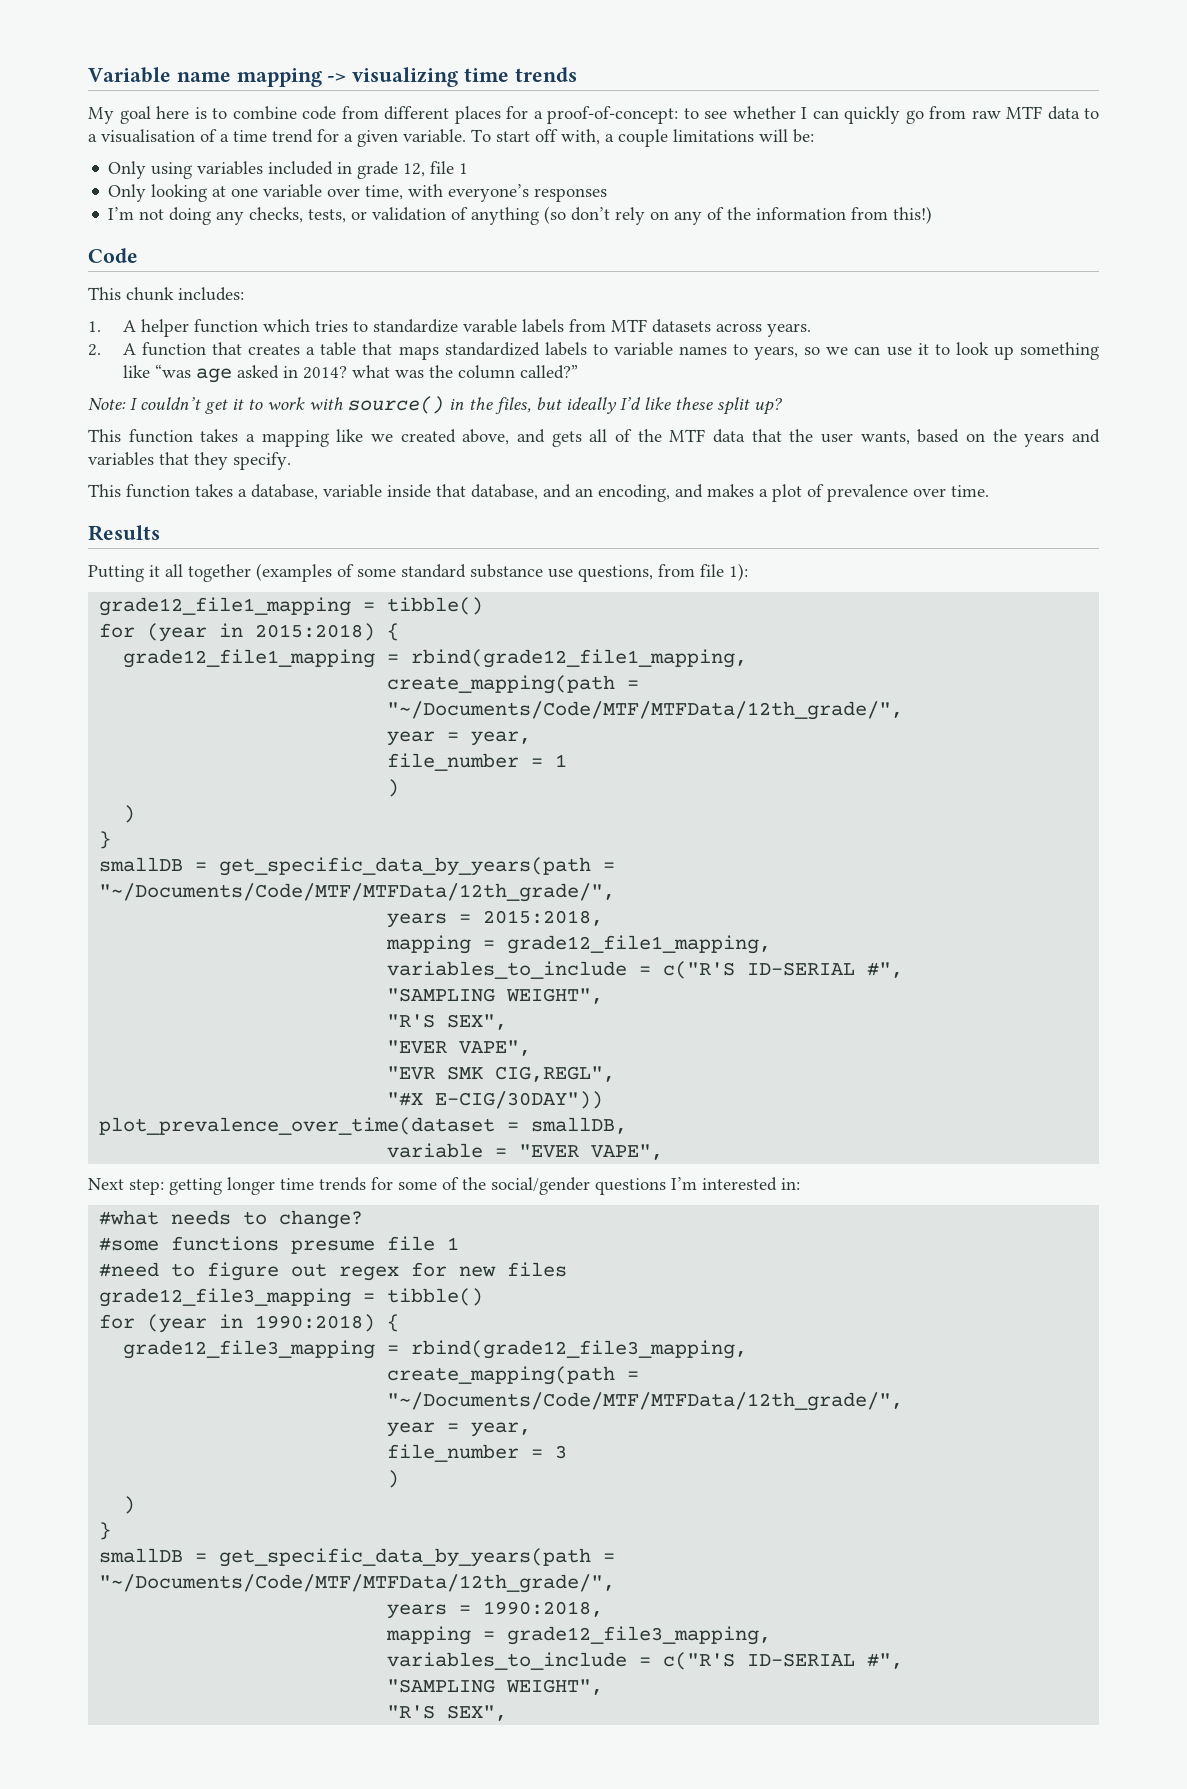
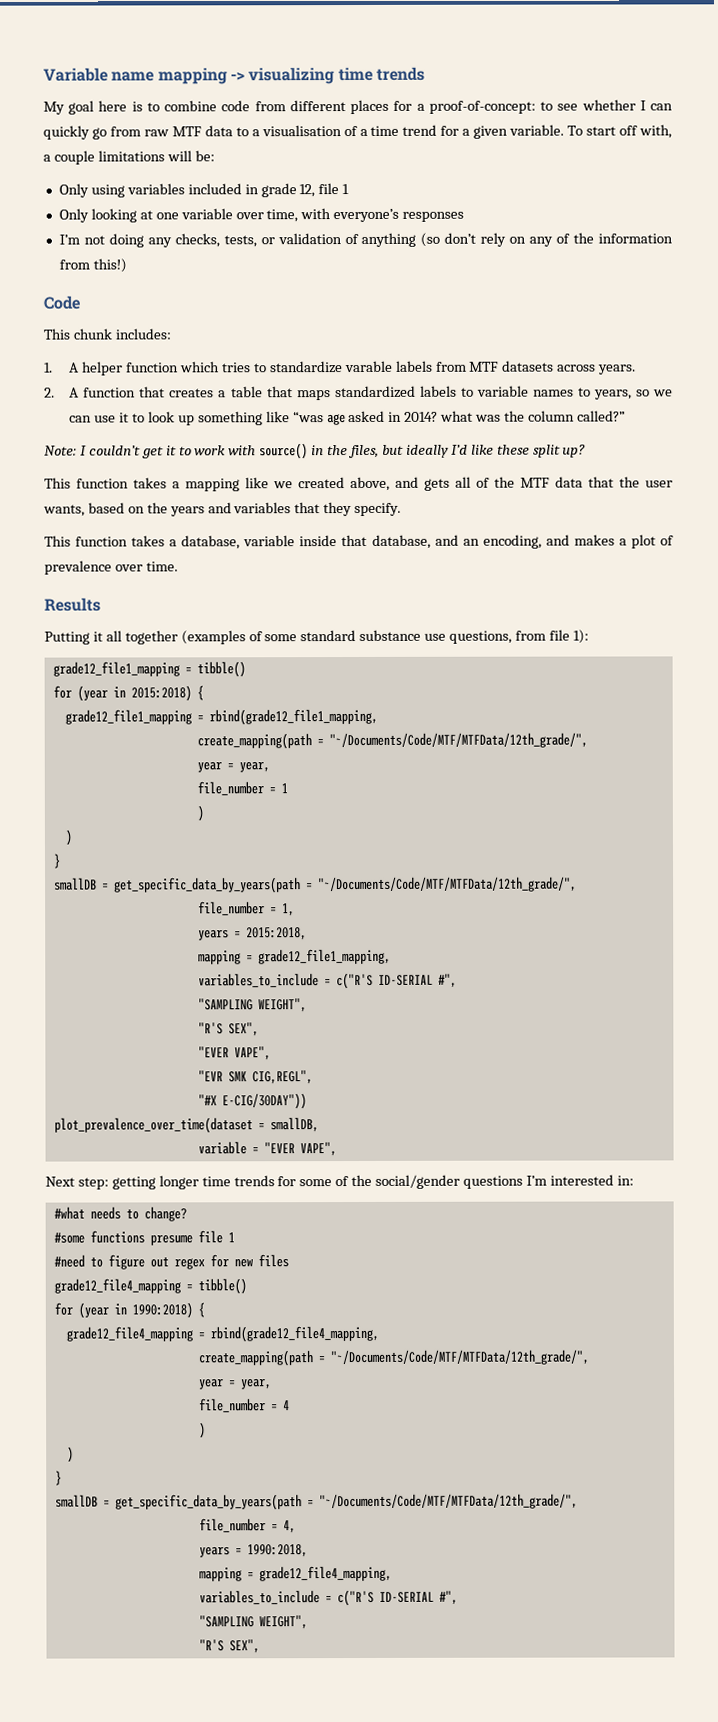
(616, 892) none -> [197,901,295,917] // file_number = 1,
[99,1288,352,1307] grade12_file3_mapping -> [53,1278,181,1294] grade12_file4_mapping
[123,1340,748,1359] [387,1366,640,1385] [387,1392,904,1411] [387,1422,532,1437] [387,1444,568,1462] [387,1470,400,1488] [123,1496,136,1514] [99,1522,112,1540] [99,1548,616,1567] [99,1574,616,1593] grade12_file3_mapping = rbind(grade12_file3_mapping, // create_mapping(path = "~/Documents/Code/MTF/MTFData/12th_grade/", // year = year, // file_number = 3 // ) // ) // } // smallDB = get_specific_data_by_years(path = "~/Documents/Code/MTF/MTFData/12th_grade/", -> [65,1325,379,1343] [197,1349,589,1367] [197,1378,272,1390] [198,1398,290,1413] [198,1422,206,1439] [66,1446,74,1463] [54,1470,62,1486] [54,1493,578,1511] [198,1518,296,1534] grade12_file4_mapping = rbind(grade12_file4_mapping, // create_mapping(path = "~/Documents/Code/MTF/MTFData/12th_grade/", // year = year, // file_number = 4 // ) // ) // } // smallDB = get_specific_data_by_years(path = "~/Documents/Code/MTF/MTFData/12th_grade/", // file_number = 4,
[507,1626,772,1645] grade12_file3_mapping, -> [258,1565,392,1582] grade12_file4_mapping,

